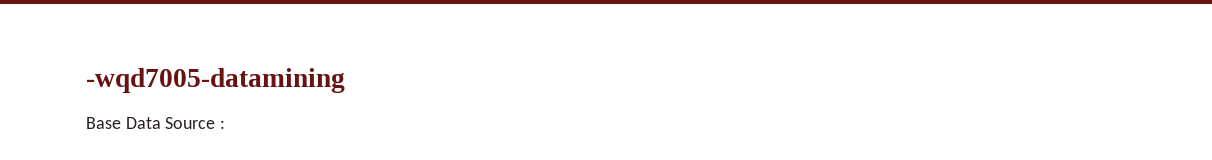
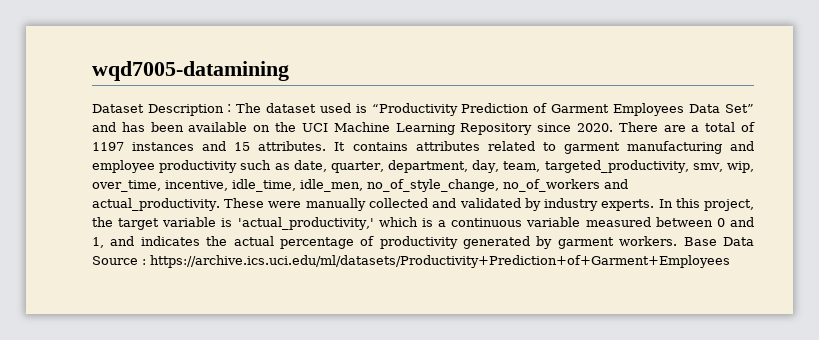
[86,68,345,93] -wqd7005-datamining // -> [92,61,289,81] [92,103,755,116] [92,122,755,135] [92,141,754,154] [92,160,754,173] [92,179,628,192] [92,198,754,211] [92,217,755,230] [92,236,678,249] wqd7005-datamining // Dataset Description：The dataset used is “Productivity Prediction of Garment Employees Data Set” and has been available on the UCI Machine Learning Repository since 2020. There are a total of 1197 instances and 15 attributes. It contains attributes related to garment manufacturing and employee productivity such as date, quarter, department, day, team, targeted_productivity, smv, wip, over_time, incentive, idle_time, idle_men, no_of_style_change, no_of_workers and actual_productivity. These were manually collected and validated by industry experts. In this project, the target variable is 'actual_productivity,' which is a continuous variable measured between 0 and 1, and indicates the actual percentage of productivity generated by garment workers.
(226, 124) none -> [150,255,730,268] https://archive.ics.uci.edu/ml/datasets/Productivity+Prediction+of+Garment+Employees

